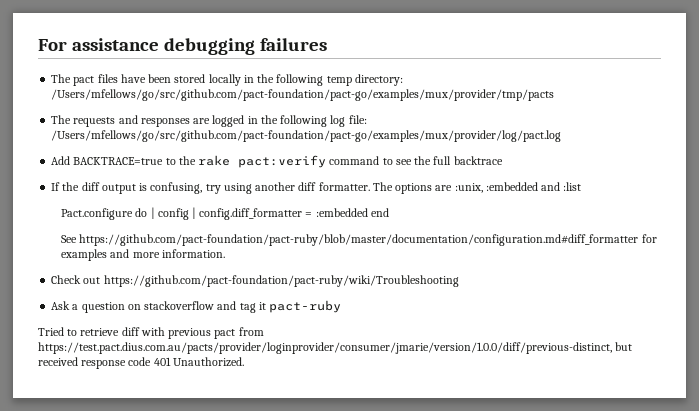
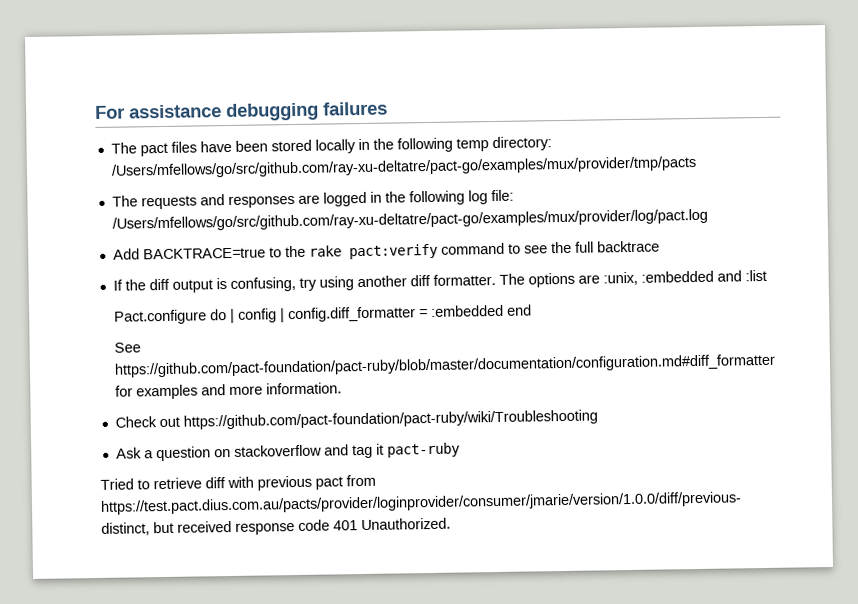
[51,89,555,101] /Users/mfellows/go/src/github.com/pact-foundation/pact-go/examples/mux/provider/tmp/pacts -> [110,155,697,179] /Users/mfellows/go/src/github.com/ray-xu-deltatre/pact-go/examples/mux/provider/tmp/pacts
[51,130,562,142] /Users/mfellows/go/src/github.com/pact-foundation/pact-go/examples/mux/provider/log/pact.log -> [111,208,708,232] /Users/mfellows/go/src/github.com/ray-xu-deltatre/pact-go/examples/mux/provider/log/pact.log

